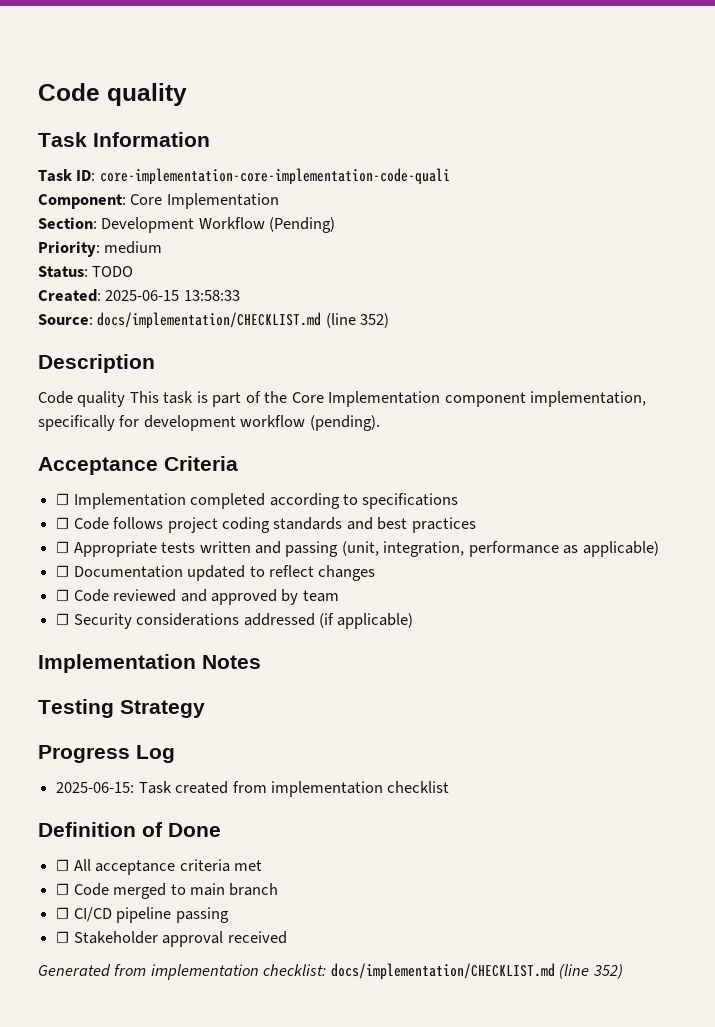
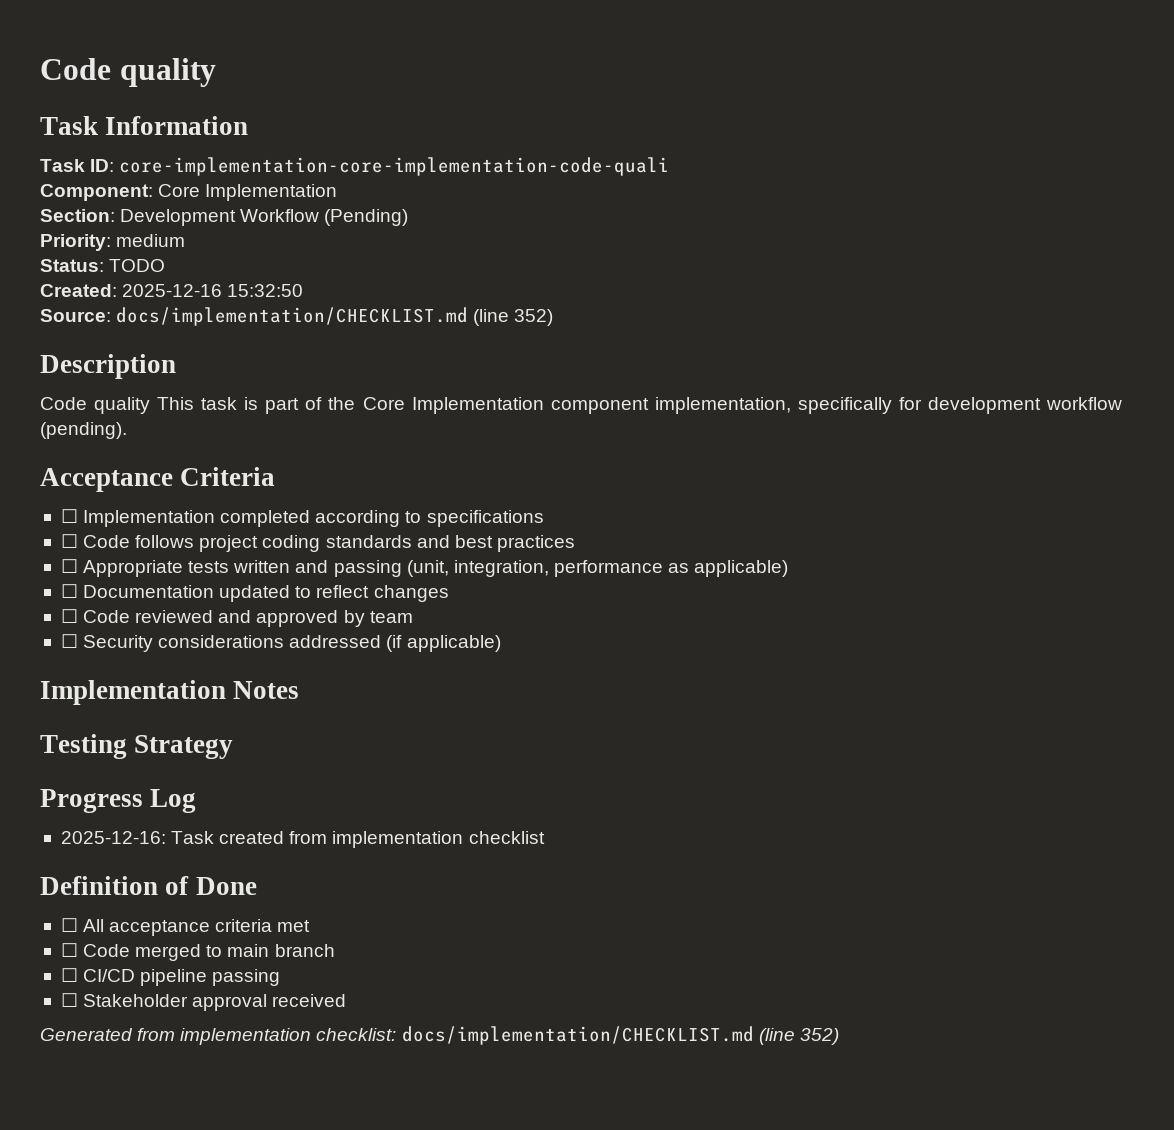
[105,290,240,301] 2025-06-15 13:58:33 -> [122,284,304,297] 2025-12-16 15:32:50
[56,782,135,793] 2025-06-15: -> [60,831,166,844] 2025-12-16:

